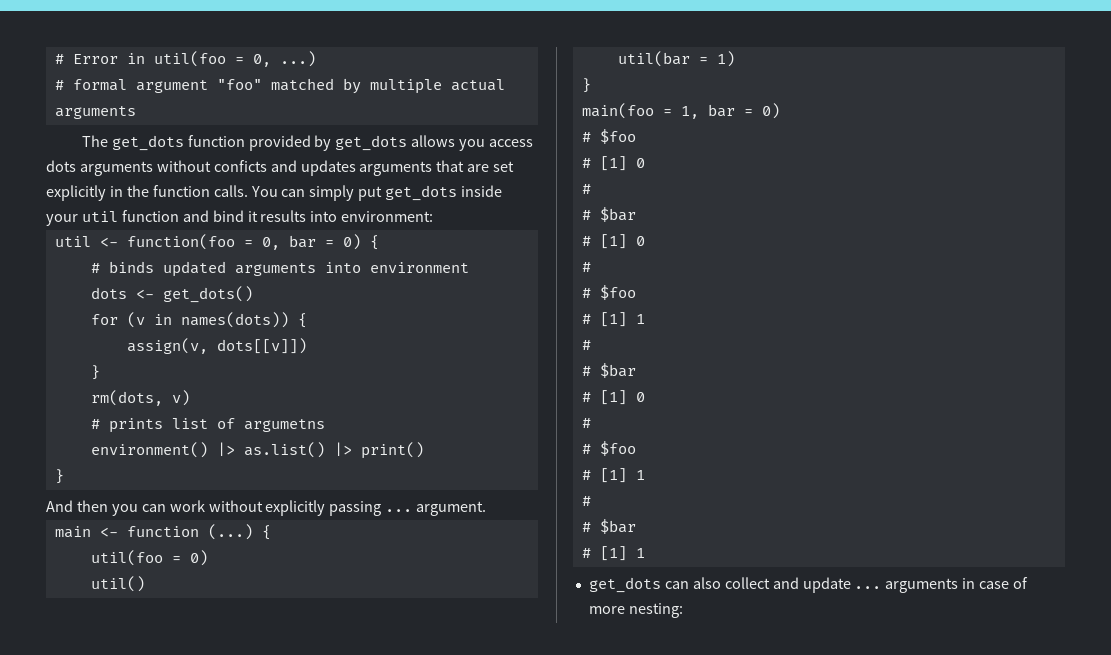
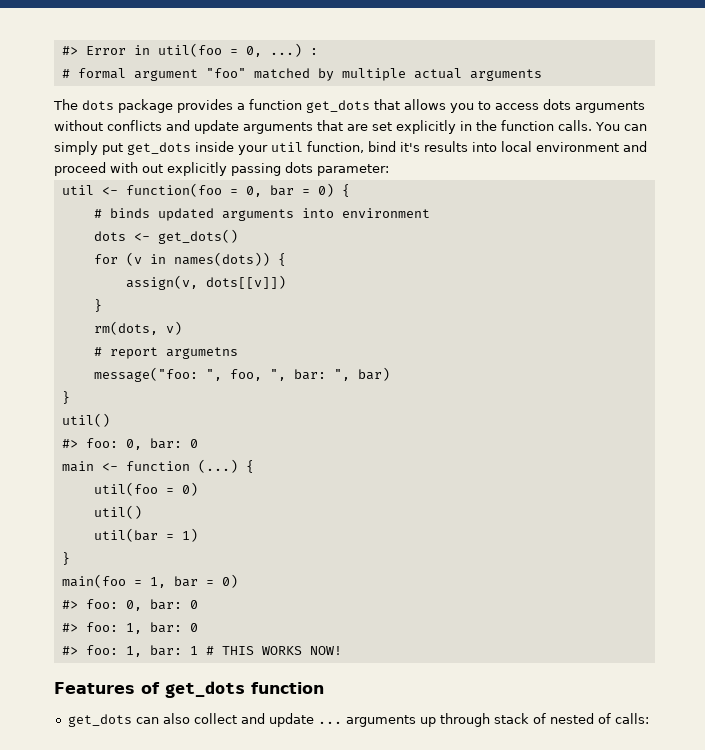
[54,54,64,64] # -> [61,46,78,55] #>
(316, 59) none -> [309,48,318,55] :
[111,135,408,151] get_dots function provided by get_dots -> [82,99,400,113] dots package provides a function get_dots that
(486, 145) none -> [478,101,491,110] to
[213,160,356,176] conficts and updates -> [107,120,239,134] conflicts and update
[121,210,434,222] function and bind it results into environment: -> [307,141,647,153] [54,162,389,176] function, bind it's results into local environment and proceed with out explicitly passing dots parameter:
[108,418,325,433] [90,442,424,459] [54,469,64,484] [46,500,487,516] prints list of argumetns // environment() |> as.list() |> print() // } // And then you can work without explicitly passing ... argument. -> [109,347,238,359] [93,367,390,382] [61,391,70,404] [61,413,110,427] [61,438,198,450] report argumetns // message("foo: ", foo, ", bar: ", bar) // } // util() // #> foo: 0, bar: 0
[581,129,636,144] [581,156,645,171] [581,184,591,194] [581,207,636,222] [581,234,645,249] [581,262,591,272] [581,285,636,300] [581,312,645,327] [581,340,591,350] [581,363,636,378] [581,390,645,405] [581,418,591,428] [581,441,636,456] [581,468,645,483] [581,496,591,506] [581,519,636,534] [581,546,645,561] # $foo // # [1] 0 // # // # $bar // # [1] 0 // # // # $foo // # [1] 1 // # // # $bar // # [1] 0 // # // # $foo // # [1] 1 // # // # $bar // # [1] 1 -> [61,599,198,611] [61,622,198,634] [61,645,342,657] [54,681,324,698] #> foo: 0, bar: 0 // #> foo: 1, bar: 0 // #> foo: 1, bar: 1 # THIS WORKS NOW! // Features of get_dots function
[962,577,1029,589] [588,603,683,618] in case of more nesting: -> [419,713,649,727] up through stack of nested of calls:

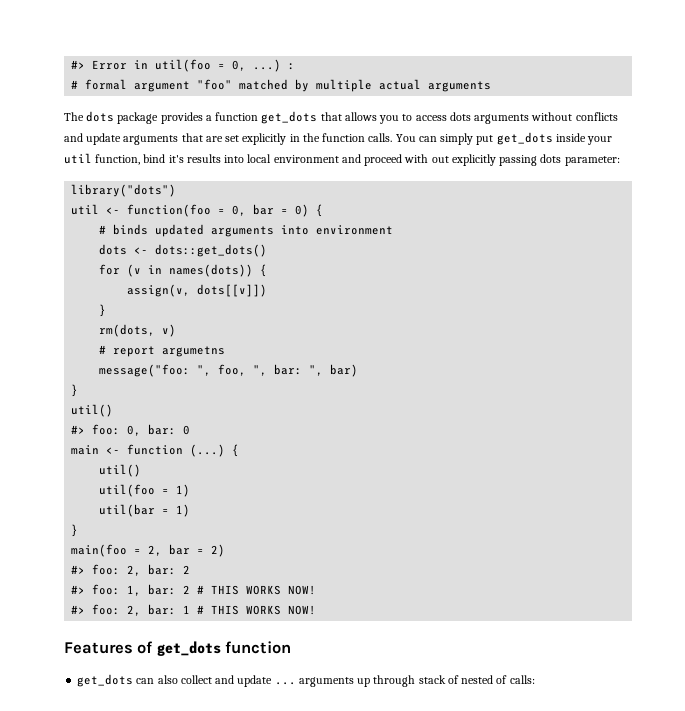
(389, 170) none -> [71,184,177,197] // library("dots")
[157,229,238,244] get_dots() -> [155,244,268,257] dots::get_dots()
[93,482,198,496] [93,505,142,519] // util(foo = 0) // util() -> [99,464,142,477] [99,484,191,497] // util() // util(foo = 1)
[149,574,238,588] [61,599,198,611] [61,622,198,634] [61,645,142,657] 1, bar = 0) // #> foo: 0, bar: 0 // #> foo: 1, bar: 0 // #> foo: 1, -> [148,544,226,557] [71,564,191,576] [71,584,317,596] [71,604,142,616] 2, bar = 2) // #> foo: 2, bar: 2 // #> foo: 1, bar: 2 # THIS WORKS NOW! // #> foo: 2,

